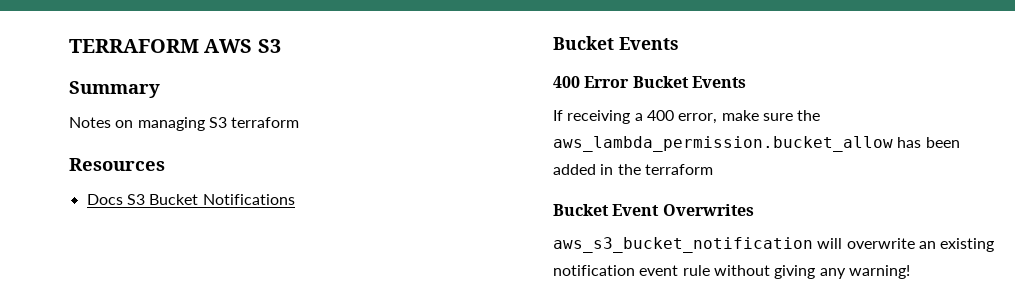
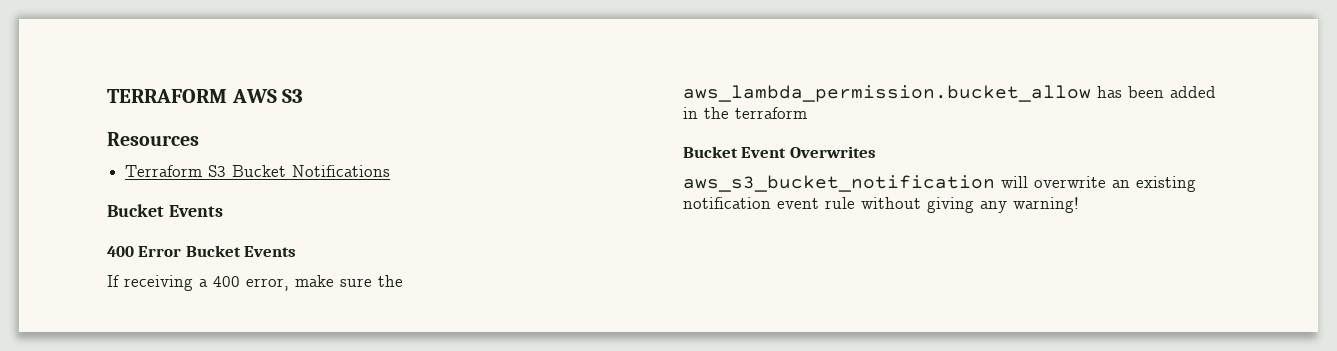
[69,81,160,98] [69,117,300,131] // Summary // Notes on managing S3 terraform -> (304, 96) none
[86,194,123,205] Docs -> [125,165,203,177] Terraform

